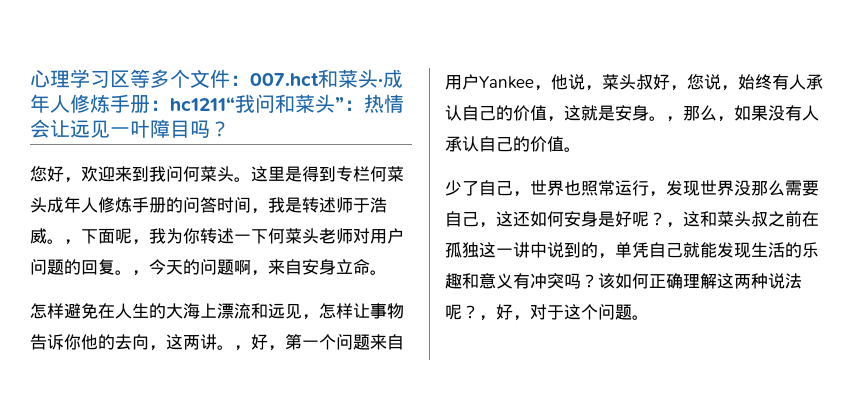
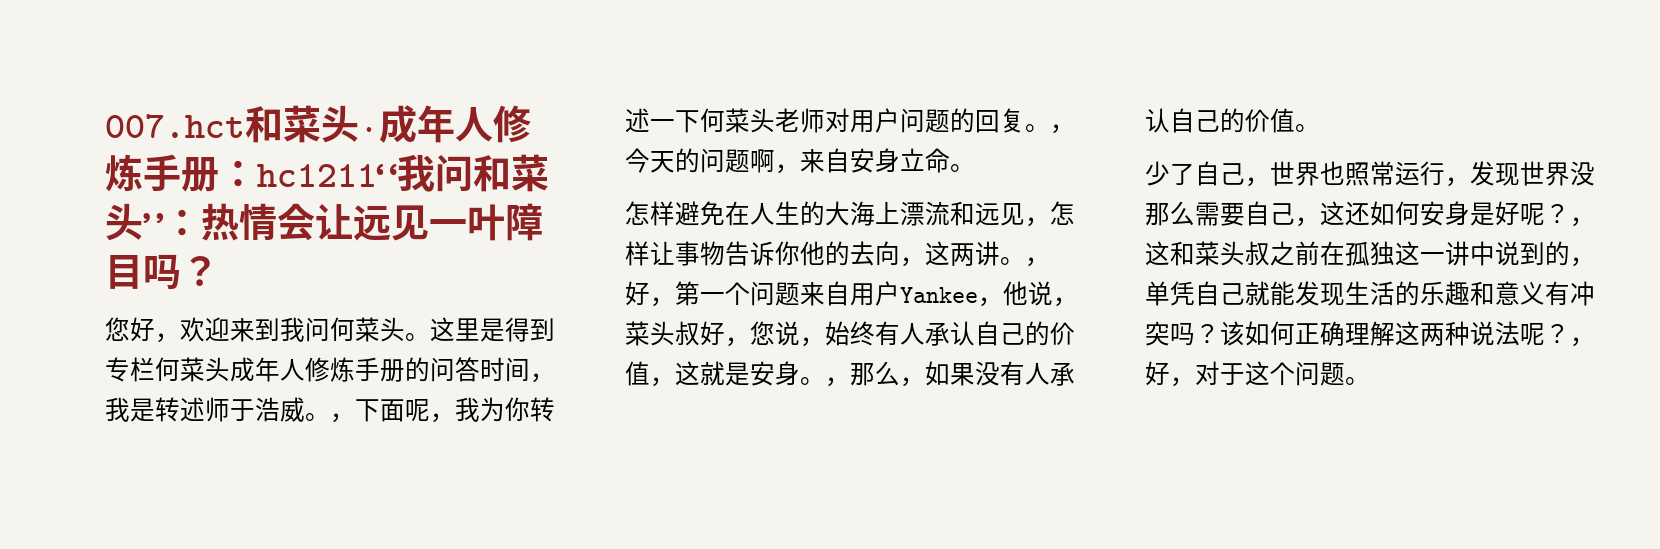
[30,69,250,88] 心理学习区等多个文件： -> (105, 126) none

